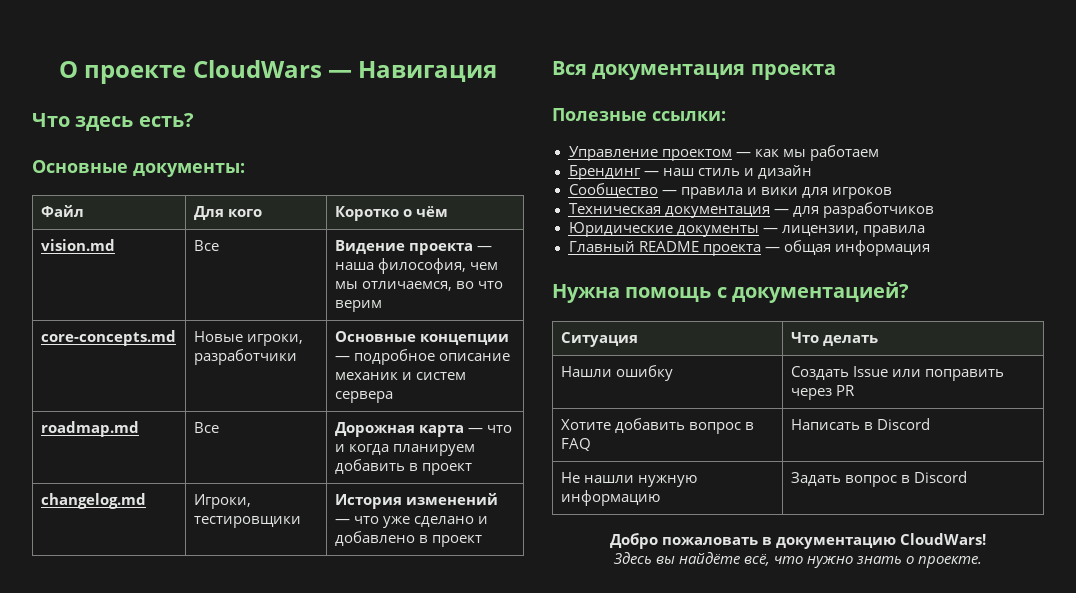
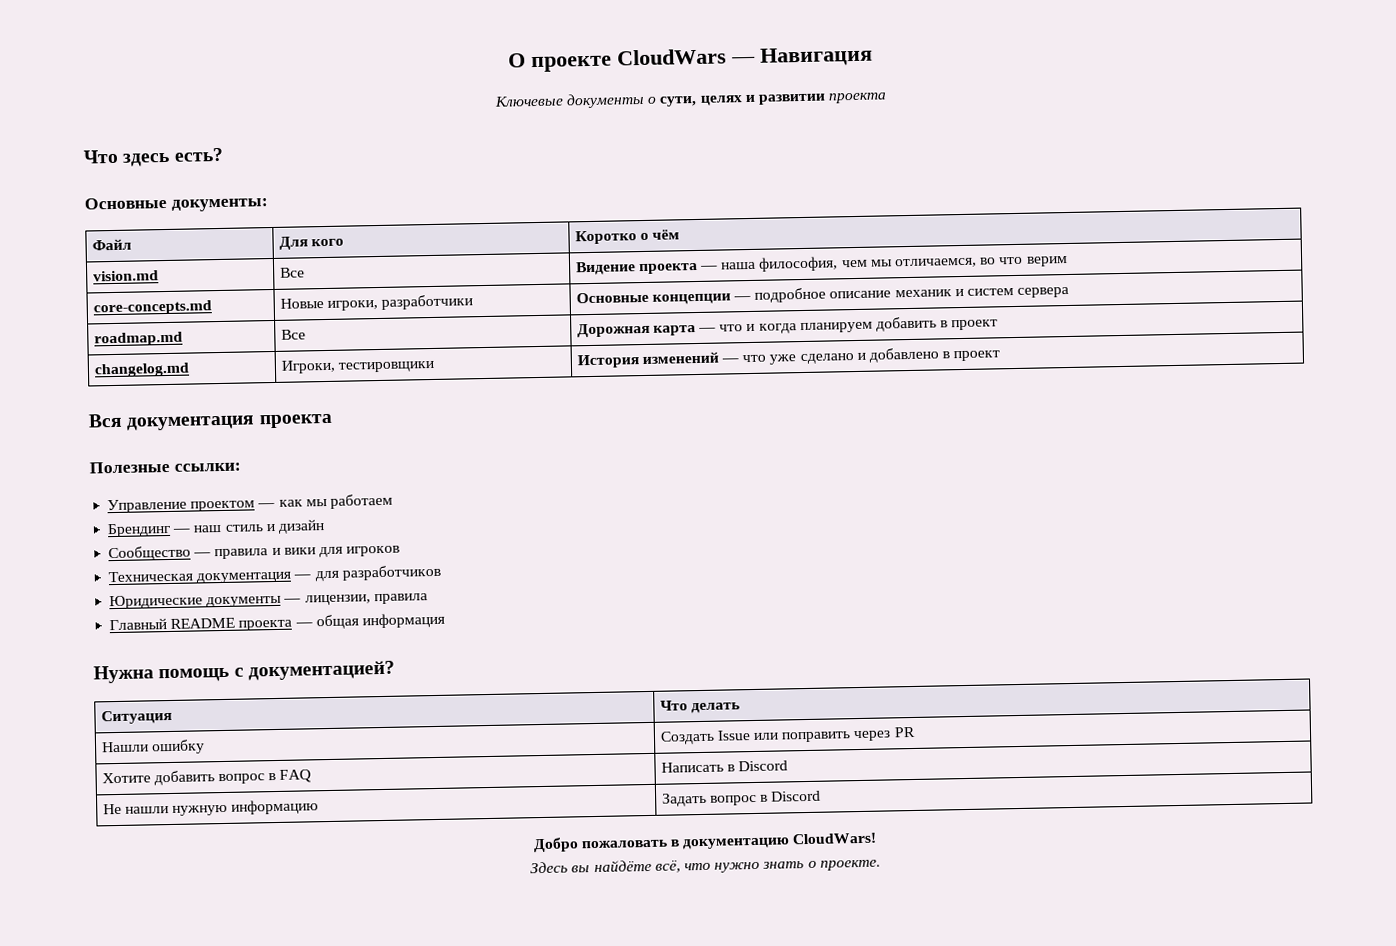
(498, 71) none -> [493,92,888,109] // Ключевые документы о сути, целях и развитии проекта

